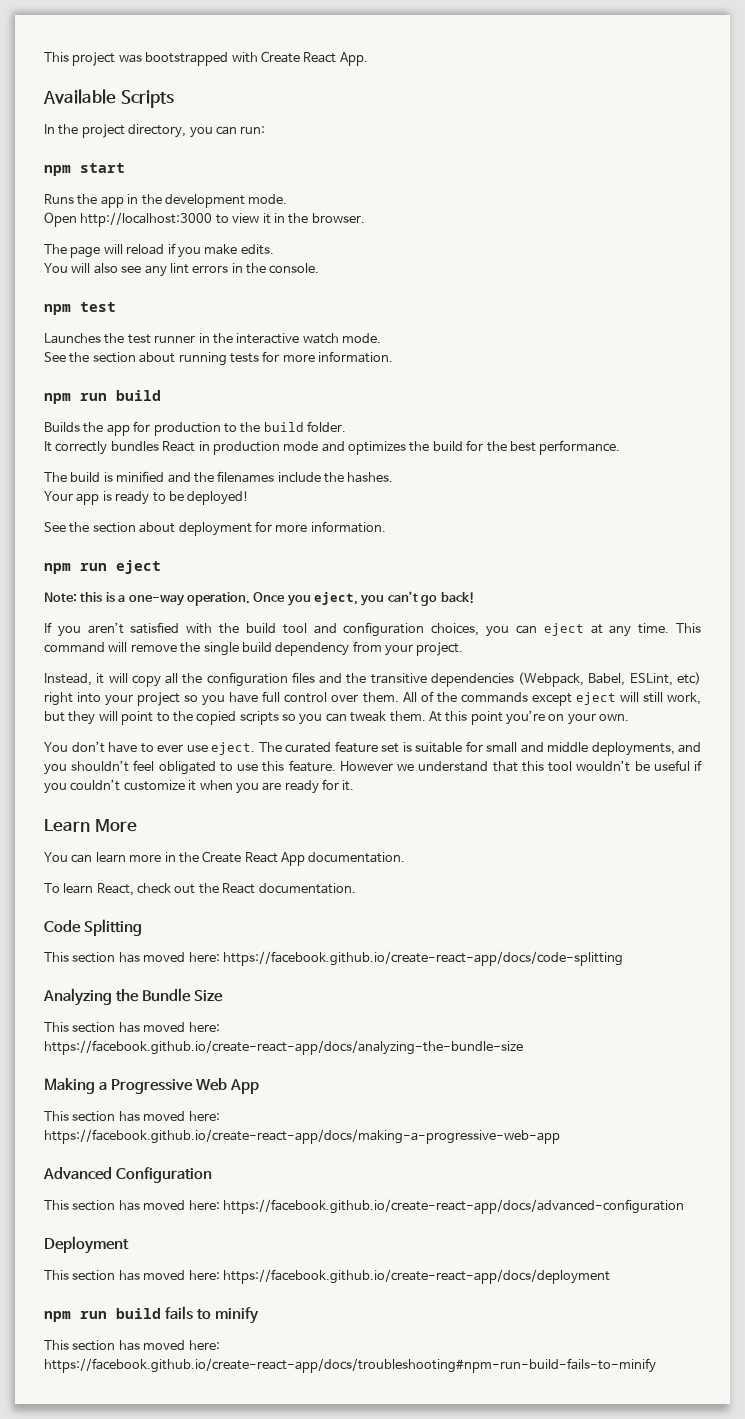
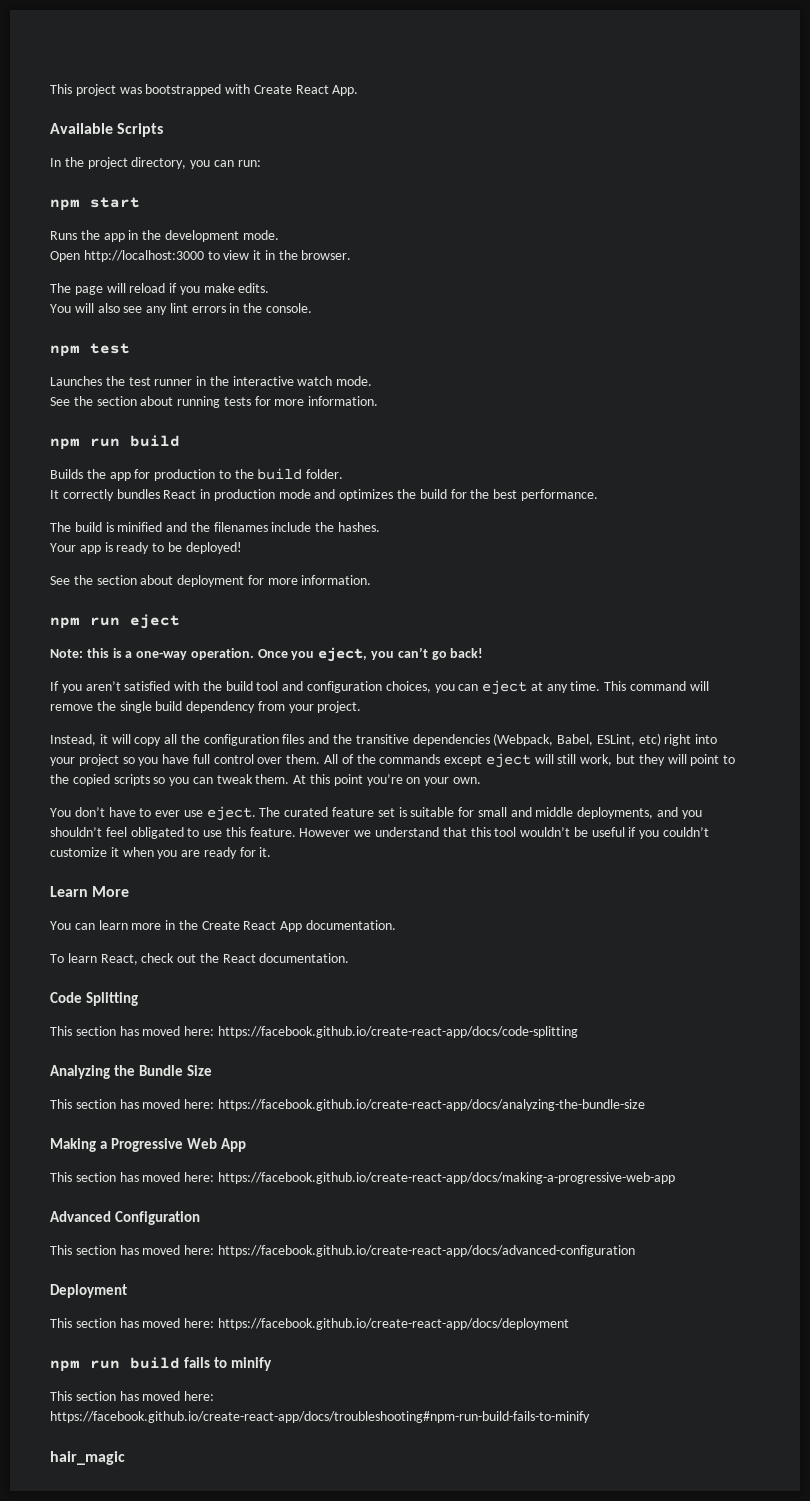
(656, 1365) none -> [50,1451,125,1465] // hair_magic

